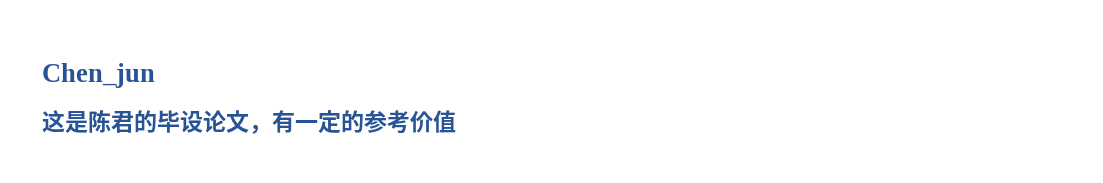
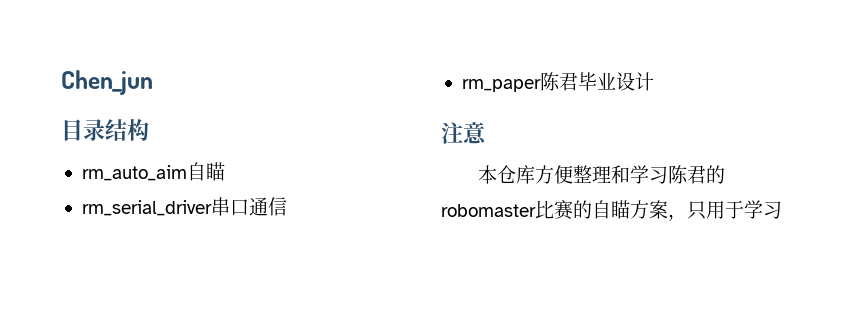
[42,110,456,134] 这是陈君的毕设论文，有一定的参考价值 -> [61,119,149,141] [81,162,225,181] [81,197,287,216] [461,72,654,92] [441,122,487,144] [478,165,726,184] [441,200,782,221] 目录结构 // rm_auto_aim自瞄 // rm_serial_driver串口通信 // rm_paper陈君毕业设计 // 注意 // 本仓库方便整理和学习陈君的robomaster比赛的自瞄方案，只用于学习

